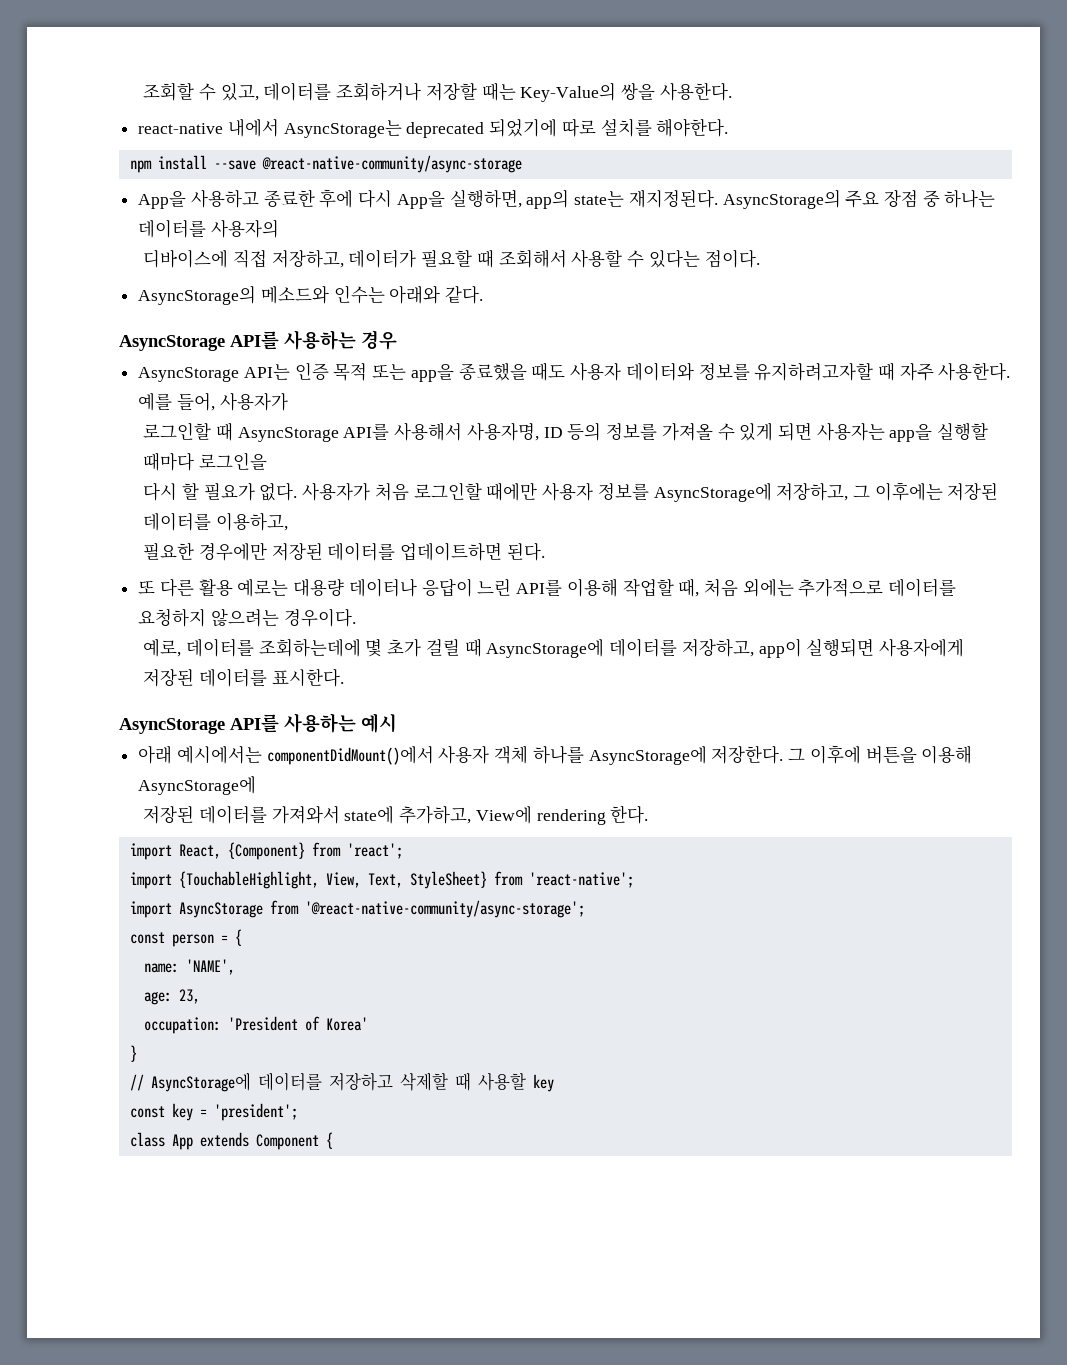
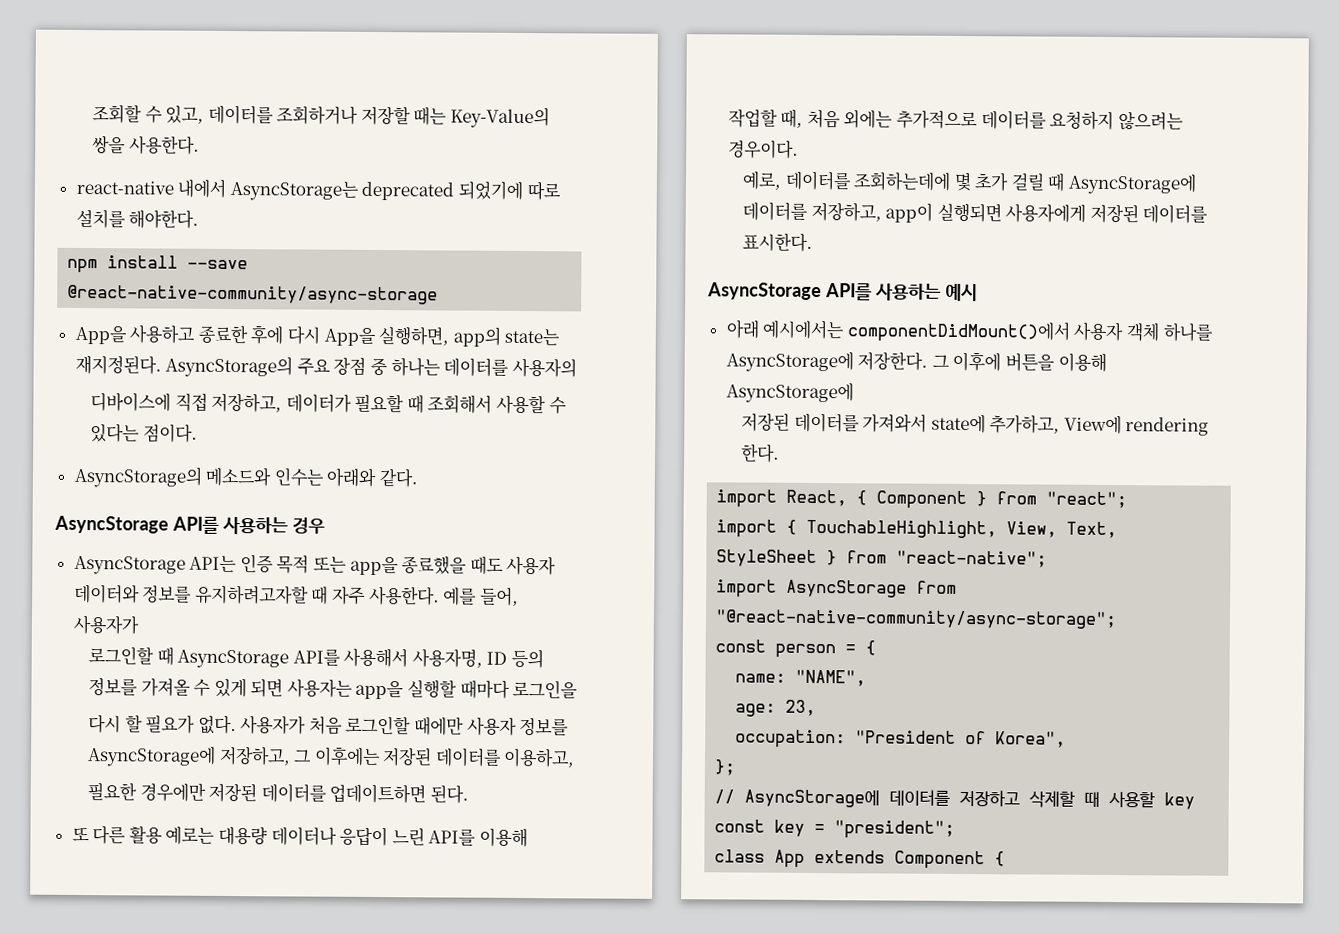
[227,842,403,860] [129,871,634,889] {Component} from 'react'; // import {TouchableHighlight, View, Text, StyleSheet} from 'react-native'; -> [856,490,1128,510] [716,519,1118,539] [716,549,1048,568] { Component } from "react"; // import { TouchableHighlight, View, Text, StyleSheet } from "react-native";
[304,900,585,918] '@react-native-community/async-storage'; -> [715,609,1118,630] "@react-native-community/async-storage";
[185,959,235,975] 'NAME', -> [795,669,867,687] "NAME",
[227,1016,368,1031] [129,1045,137,1062] 'President of Korea' // } -> [855,730,1067,748] [714,759,737,776] "President of Korea", // };
[213,1103,298,1121] 'president'; -> [834,820,956,839] "president";

